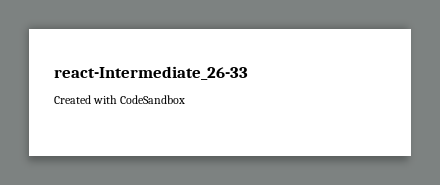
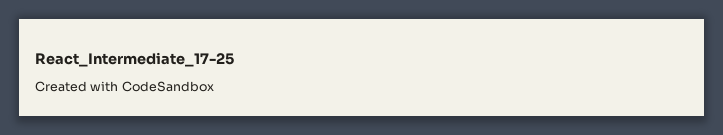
[54,66,248,80] react-Intermediate_26-33 -> [35,52,234,67] React_Intermediate_17-25

